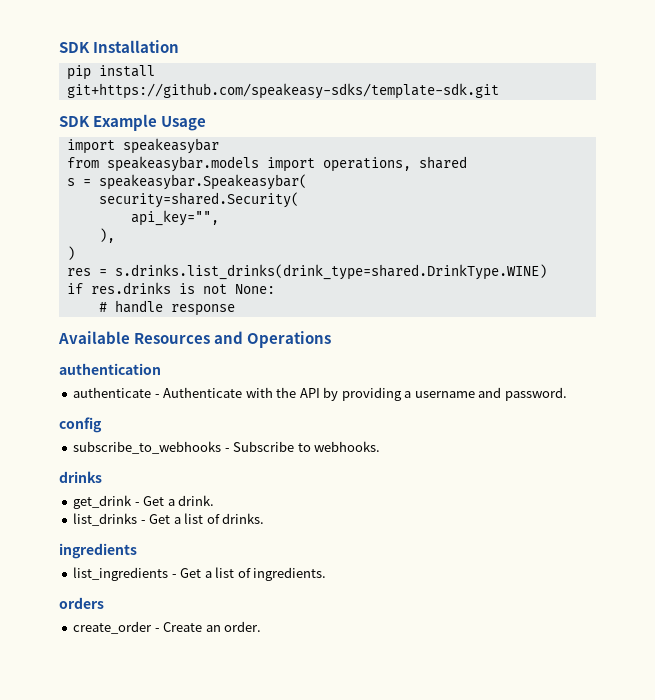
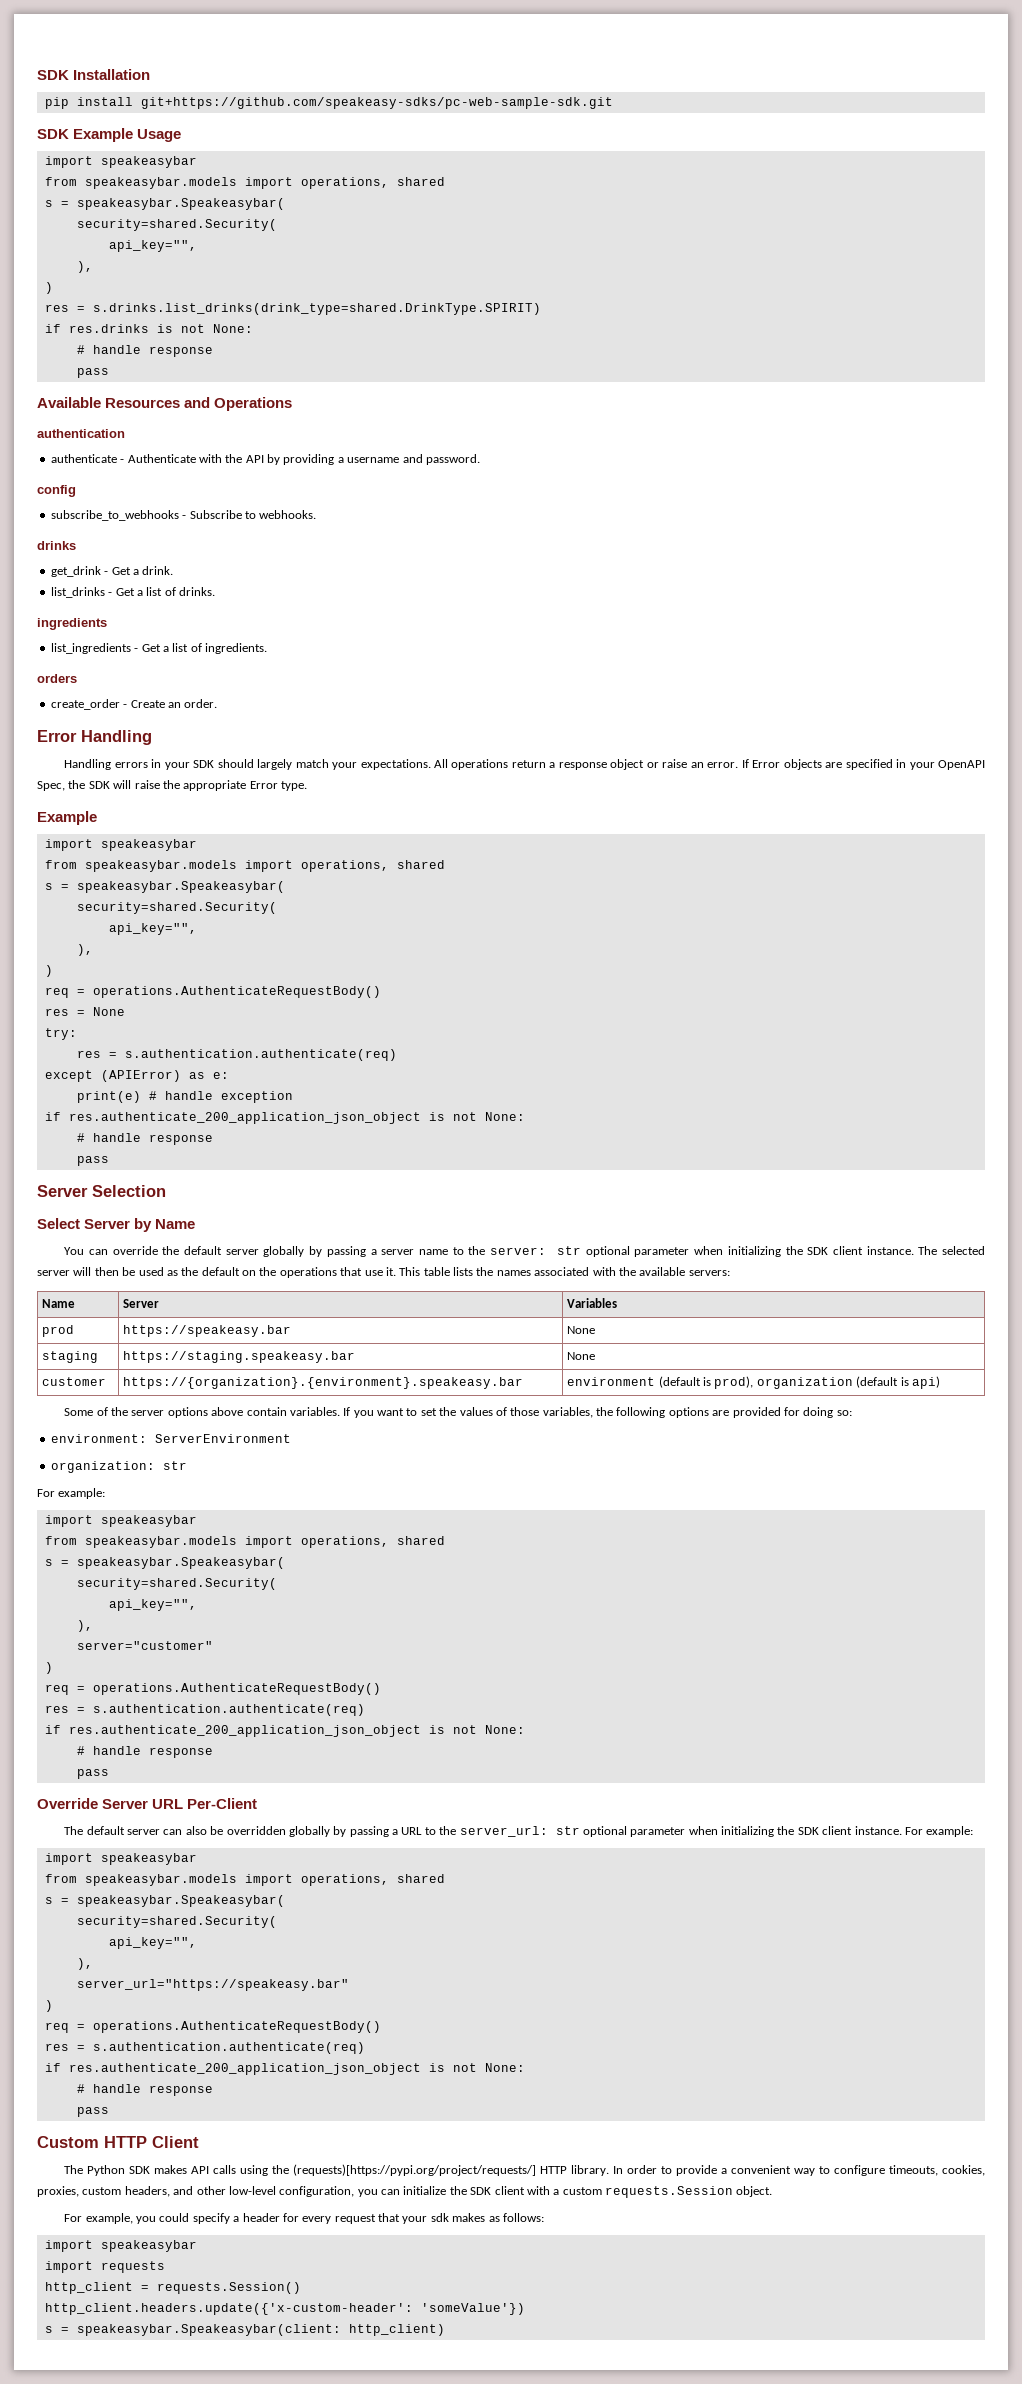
[66,83,499,99] git+https://github.com/speakeasy-sdks/template-sdk.git -> [140,97,613,109] git+https://github.com/speakeasy-sdks/pc-web-sample-sdk.git
[114,264,547,280] s.drinks.list_drinks(drink_type=shared.DrinkType.WINE) -> [92,303,541,315] s.drinks.list_drinks(drink_type=shared.DrinkType.SPIRIT)
(235, 310) none -> [76,368,109,378] // pass
(262, 626) none -> [37,730,152,745] [64,759,985,770] [37,780,307,791] [37,811,97,825] [44,839,197,851] [44,860,445,872] [44,881,285,893] [76,902,277,914] [108,923,197,935] [76,944,93,956] [44,965,53,977] [44,986,381,998] [44,1007,125,1016] [44,1028,77,1040] [76,1049,397,1061] [44,1070,229,1082] [76,1091,293,1103] [44,1112,525,1124] [76,1133,213,1145] [76,1156,109,1166] [37,1185,166,1197] [37,1218,196,1232] [64,1246,986,1257] [37,1267,730,1278] [42,1299,76,1308] [123,1299,160,1308] [567,1298,618,1308] [42,1325,75,1337] [123,1325,292,1337] [567,1326,596,1334] [42,1351,99,1363] [123,1351,356,1363] [567,1352,596,1360] [42,1377,107,1386] [123,1377,524,1389] [567,1376,940,1389] [64,1407,852,1418] [50,1434,291,1443] [50,1461,187,1473] [37,1488,106,1499] [44,1515,197,1527] [44,1536,445,1548] [44,1557,285,1569] [76,1578,277,1590] [108,1599,197,1611] [76,1620,93,1632] [76,1641,213,1650] [44,1662,53,1674] [44,1683,381,1695] [44,1704,365,1716] [44,1725,525,1737] [76,1746,213,1758] [76,1769,109,1779] [37,1798,258,1809] [64,1826,974,1837] [44,1853,197,1865] [44,1874,445,1886] [44,1895,285,1907] [76,1916,277,1928] [108,1937,197,1949] [76,1958,93,1970] [76,1979,349,1991] [44,2000,53,2012] [44,2021,381,2033] [44,2042,365,2054] [44,2063,525,2075] [76,2084,213,2096] [76,2107,109,2117] [37,2136,199,2148] [64,2164,986,2176] [37,2186,773,2198] [64,2213,544,2224] [44,2240,197,2252] [44,2261,165,2273] [44,2282,301,2294] [44,2303,525,2315] [44,2324,445,2336] // Error Handling // Handling errors in your SDK should largely match your expectations. All operations return a response object or raise an error. If Error objects are specified in your OpenAPI Spec, the SDK will raise the appropriate Error type. // Example // import speakeasybar // from speakeasybar.models import operations, shared // s = speakeasybar.Speakeasybar( // security=shared.Security( // api_key="", // ), // ) // req = operations.AuthenticateRequestBody() // res = None // try: // res = s.authentication.authenticate(req) // except (APIError) as e: // print(e) # handle exception // if res.authenticate_200_application_json_object is not None: // # handle response // pass // Server Selection // Select Server by Name // You can override the default server globally by passing a server name to the server: str optional parameter when initializing the SDK client instance. The selected server will then be used as the default on the operations that use it. This table lists the names associated with the available servers: // Name | Server | Variables // prod | https://speakeasy.bar | None // staging | https://staging.speakeasy.bar | None // customer | https://{organization}.{environment}.speakeasy.bar | environment (default is prod), organization (default is api) // Some of the server options above contain variables. If you want to set the values of those variables, the following options are provided for doing so: // environment: ServerEnvironment // organization: str // For example: // import speakeasybar // from speakeasybar.models import operations, shared // s = speakeasybar.Speakeasybar( // security=shared.Security( // api_key="", // ), // server="customer" // ) // req = operations.AuthenticateRequestBody() // res = s.authentication.authenticate(req) // if res.authenticate_200_application_json_object is not None: // # handle response // pass // Override Server URL Per-Client // The default server can also be overridden globally by passing a URL to the server_url: str optional parameter when initializing the SDK client instance. For example: // import speakeasybar // from speakeasybar.models import operations, shared // s = speakeasybar.Speakeasybar( // security=shared.Security( // api_key="", // ), // server_url="https://speakeasy.bar" // ) // req = operations.AuthenticateRequestBody() // res = s.authentication.authenticate(req) // if res.authenticate_200_application_json_object is not None: // # handle response // pass // Custom HTTP Client // The Python SDK makes API calls using the (requests)[https://pypi.org/project/requests/] HTTP library. In order to provide a convenient way to configure timeouts, cookies, proxies, custom headers, and other low-level configuration, you can initialize the SDK client with a custom requests.Session object. // For example, you could specify a header for every request that your sdk makes as follows: // import speakeasybar // import requests // http_client = requests.Session() // http_client.headers.update({'x-custom-header': 'someValue'}) // s = speakeasybar.Speakeasybar(client: http_client)

